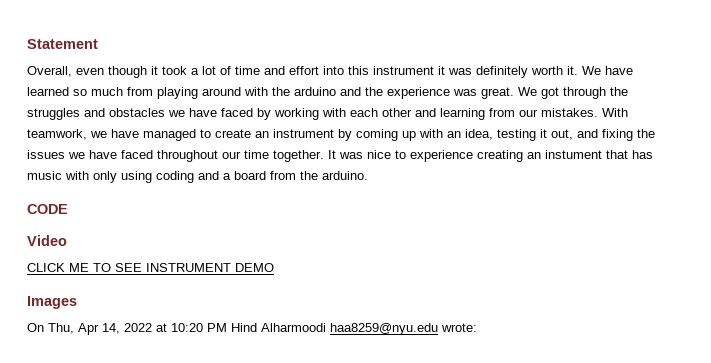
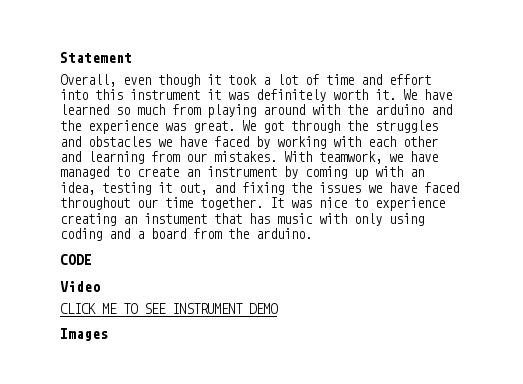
[27,323,477,335] // On Thu, Apr 14, 2022 at 10:20 PM Hind Alharmoodi haa8259@nyu.edu wrote: -> (108, 334) none

